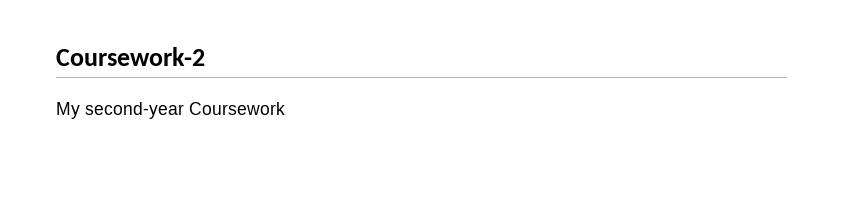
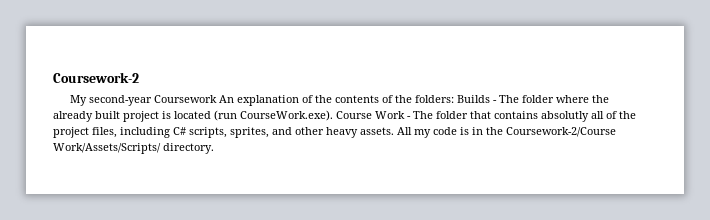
(285, 108) none -> [219,95,610,106] [53,110,636,122] [53,127,616,138] [53,143,214,154] An explanation of the contents of the folders: Builds - The folder where the already built project is located (run CourseWork.exe). Course Work - The folder that contains absolutly all of the project files, including C# scripts, sprites, and other heavy assets. All my code is in the Coursework-2/Course Work/Assets/Scripts/ directory.

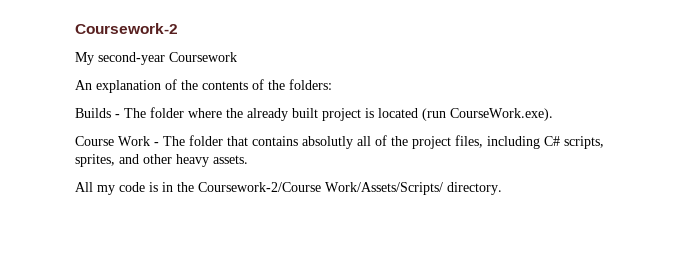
(218, 99) none -> (237, 57) //
(455, 99) none -> (332, 84) //
(333, 115) none -> (553, 114) //
(394, 131) none -> (248, 159) //

